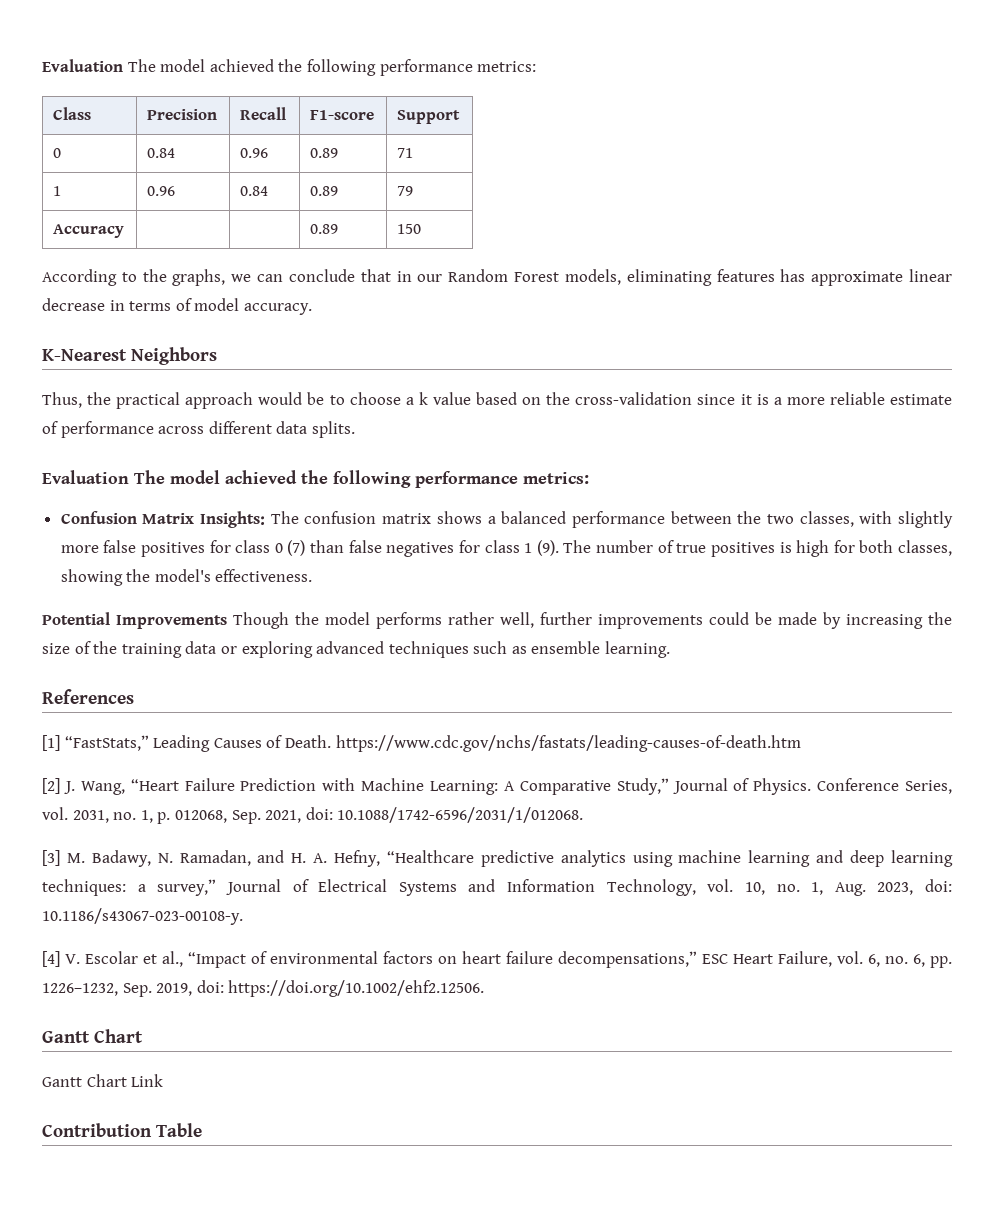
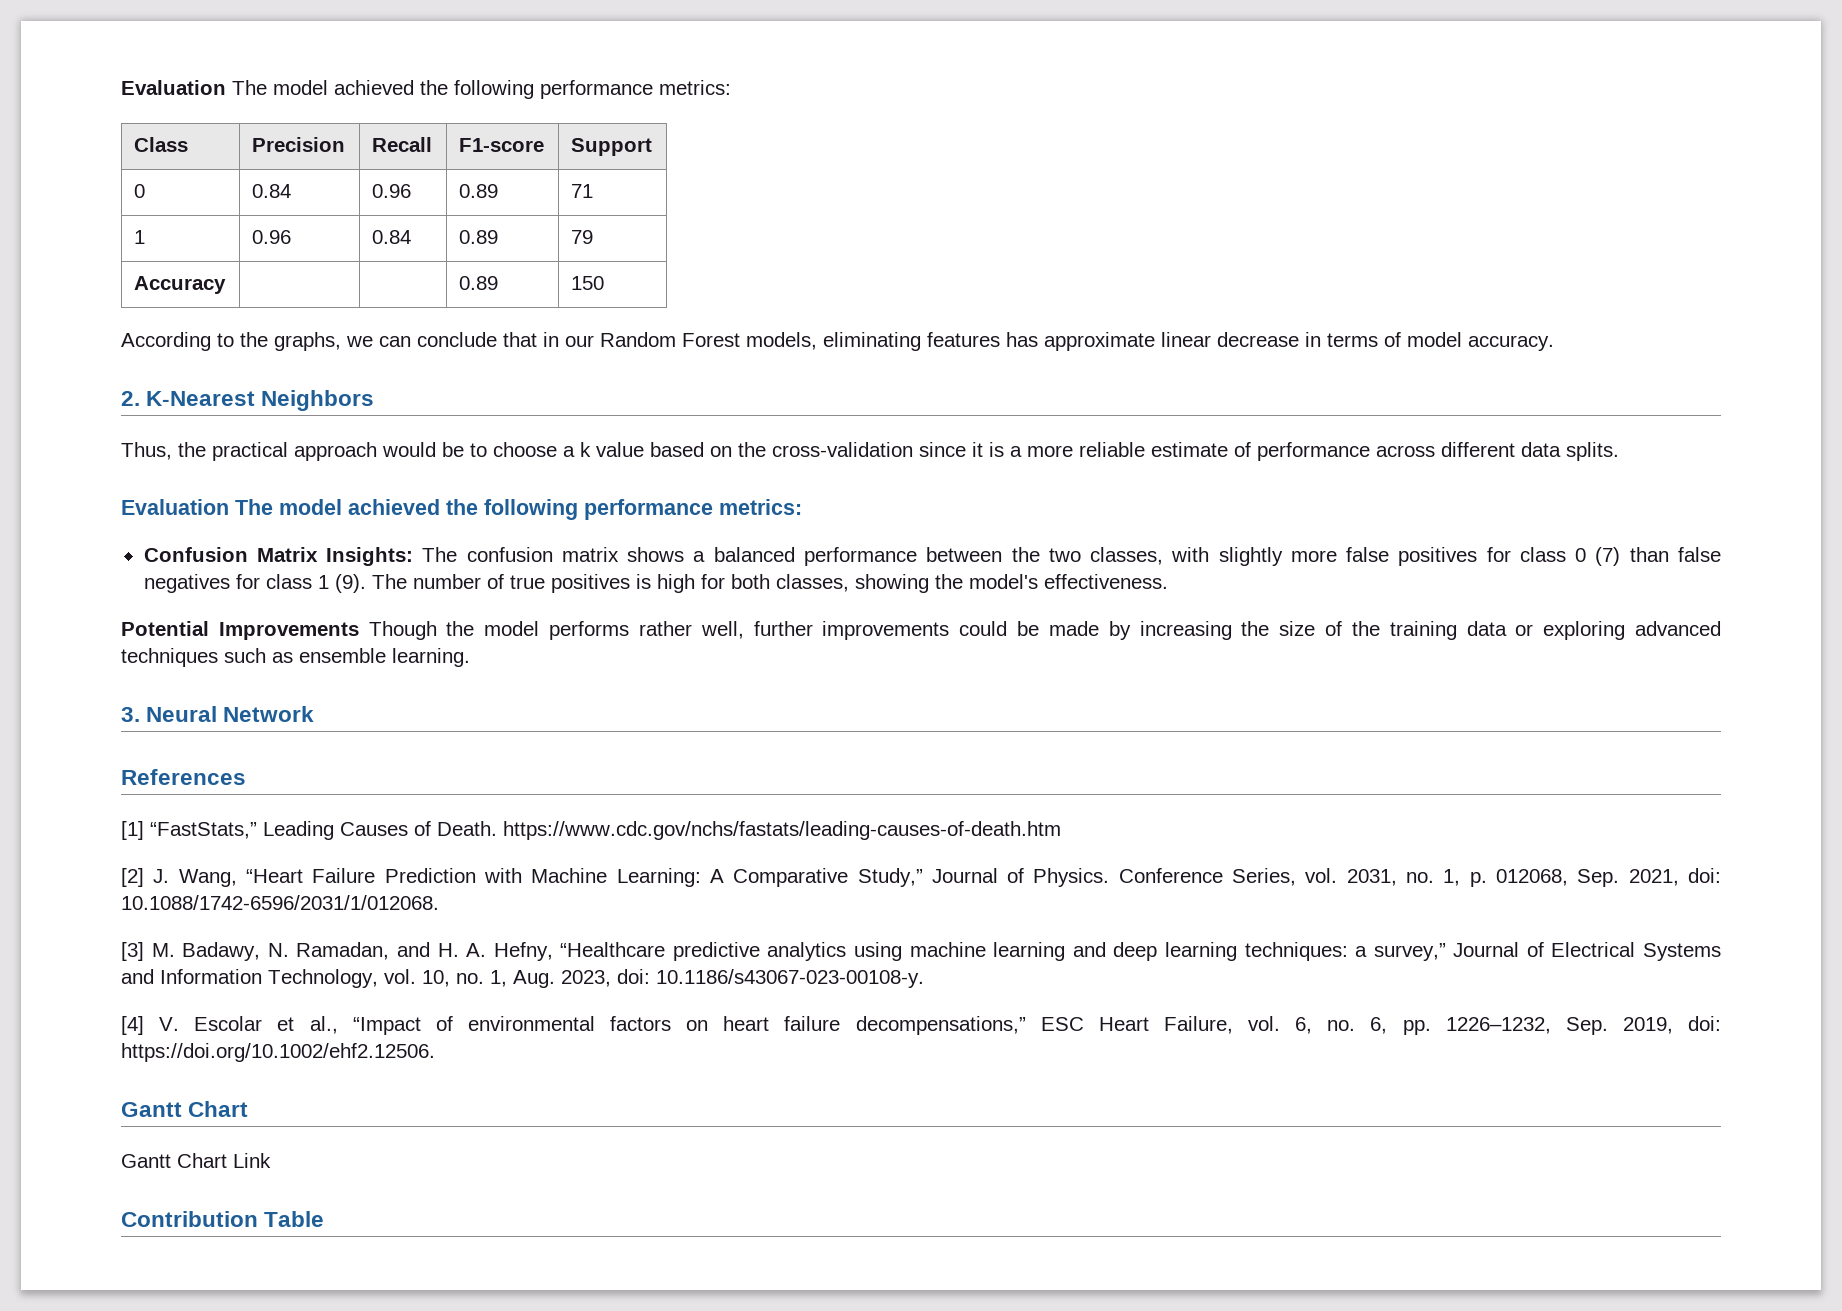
(312, 309) none -> [121,391,140,406] 2.
(671, 649) none -> [121,706,315,722] // 3. Neural Network

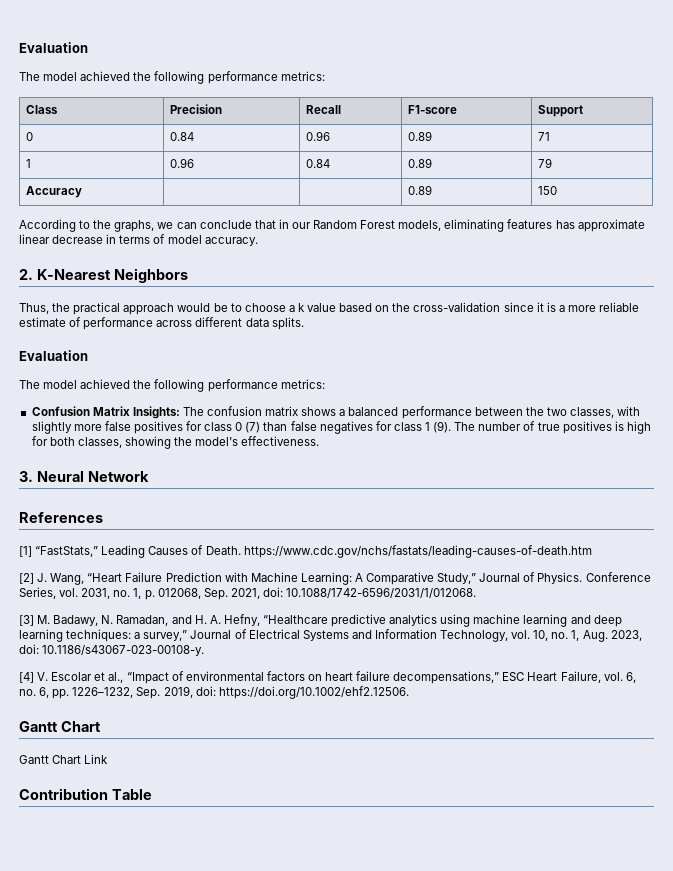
[121,80,226,95] Evaluation -> [19,42,88,53] Evaluation //
(229, 507) none -> (88, 355) //
[121,621,1722,640] [121,648,470,667] // Potential Improvements Though the model performs rather well, further improvements could be made by increasing the size of the training data or exploring advanced techniques such as ensemble learning. -> (320, 441) none

